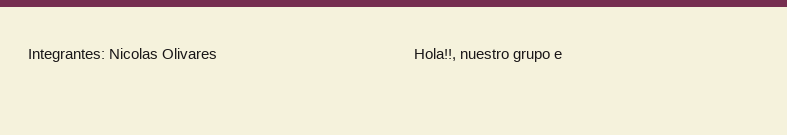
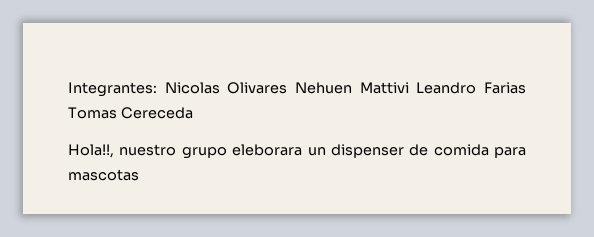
[414,48,563,62] // Hola!!, nuestro grupo e -> [295,82,526,94] [68,107,193,119] [68,144,526,159] [68,169,139,181] Nehuen Mattivi Leandro Farias Tomas Cereceda // Hola!!, nuestro grupo eleborara un dispenser de comida para mascotas

